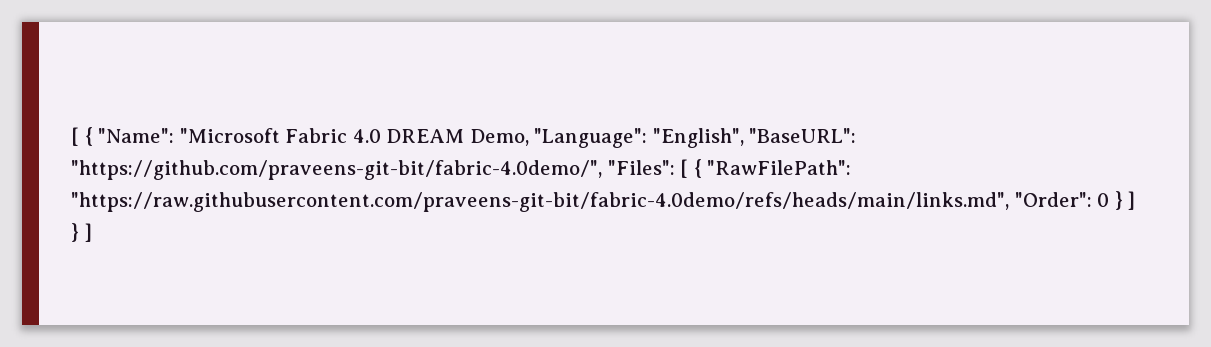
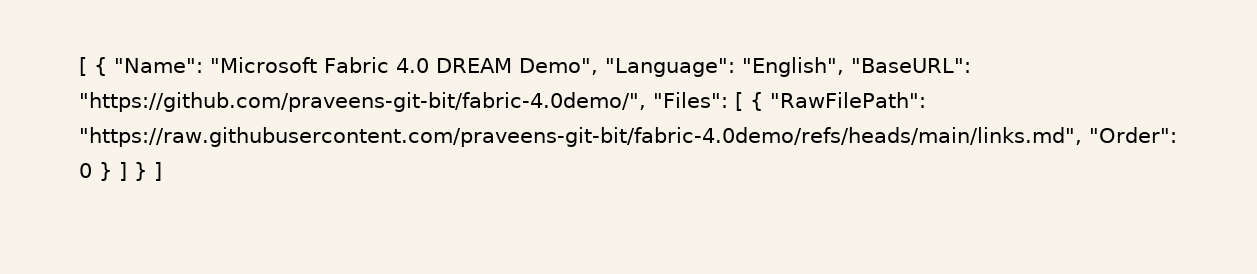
[469,129,529,146] Demo, -> [518,58,598,75] Demo",

